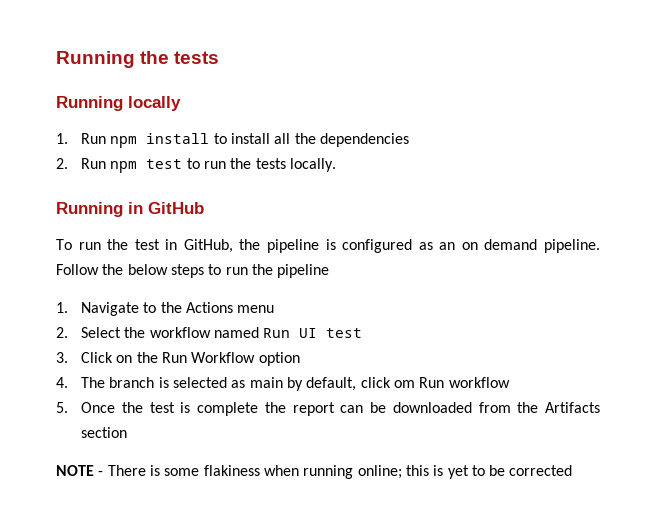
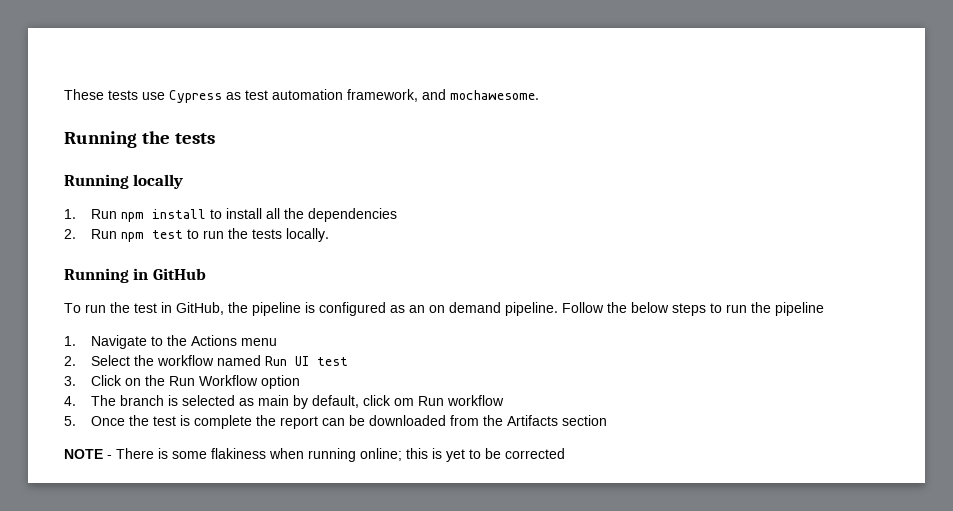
(56, 59) none -> [64,89,539,103] These tests use Cypress as test automation framework, and mochawesome. //

